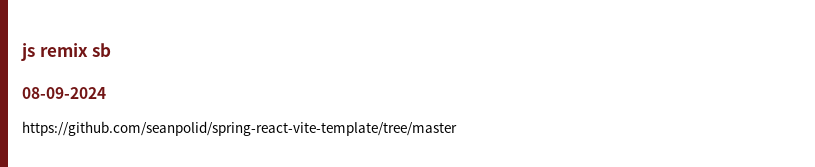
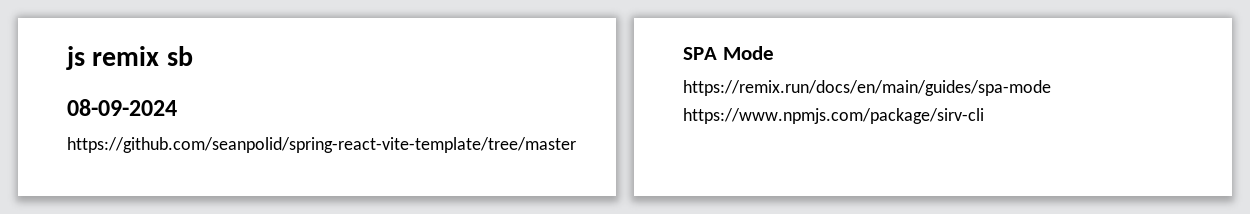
(457, 128) none -> [683,46,774,60] [683,80,1051,96] [683,108,984,124] // SPA Mode // https://remix.run/docs/en/main/guides/spa-mode https://www.npmjs.com/package/sirv-cli

